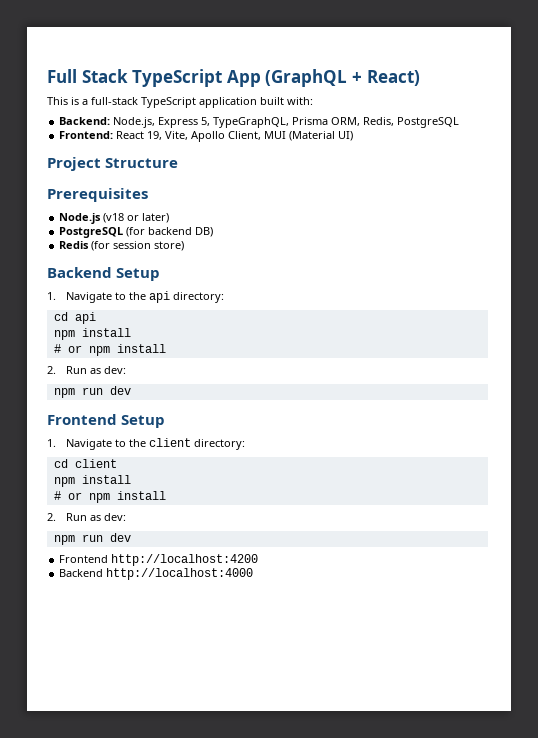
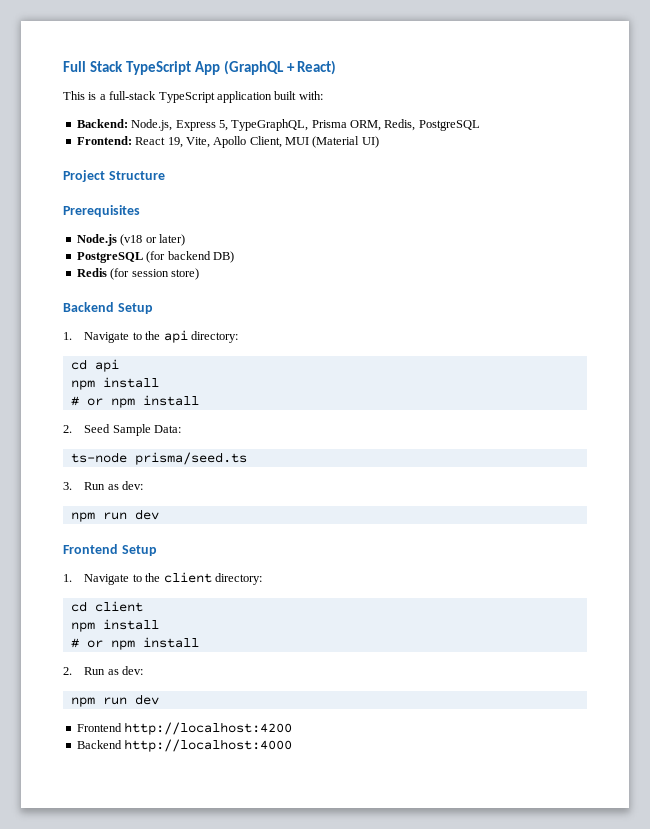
(56, 370) none -> [84,424,182,436] [70,452,247,465] [63,482,72,490] Seed Sample Data: // ts-node prisma/seed.ts // 3.

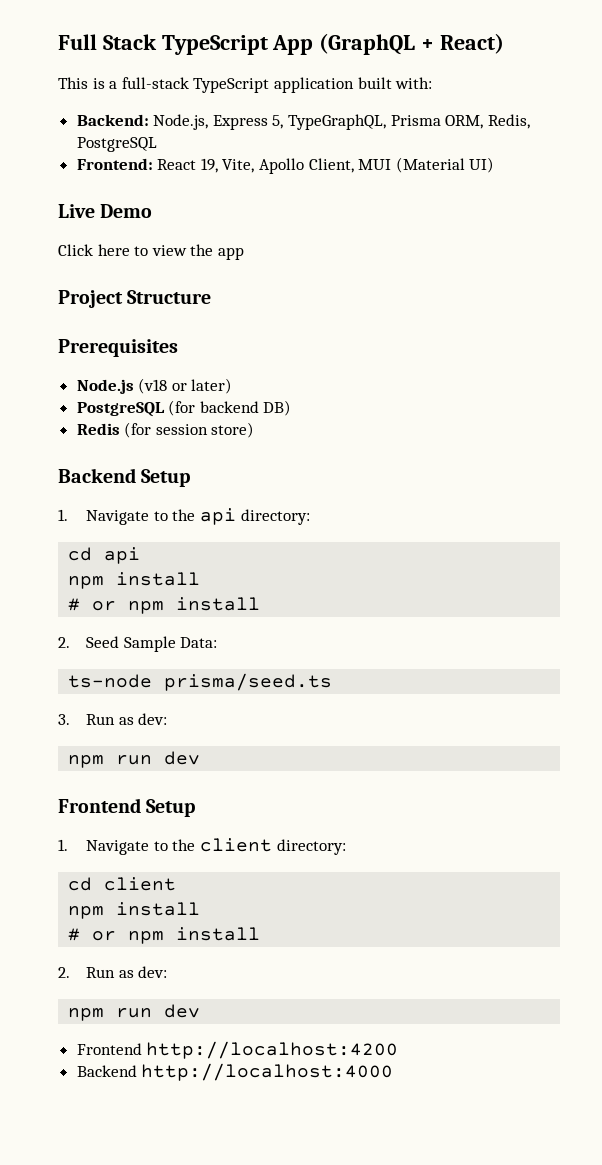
(379, 142) none -> [58,204,153,218] [58,244,244,260] // Live Demo // Click here to view the app

